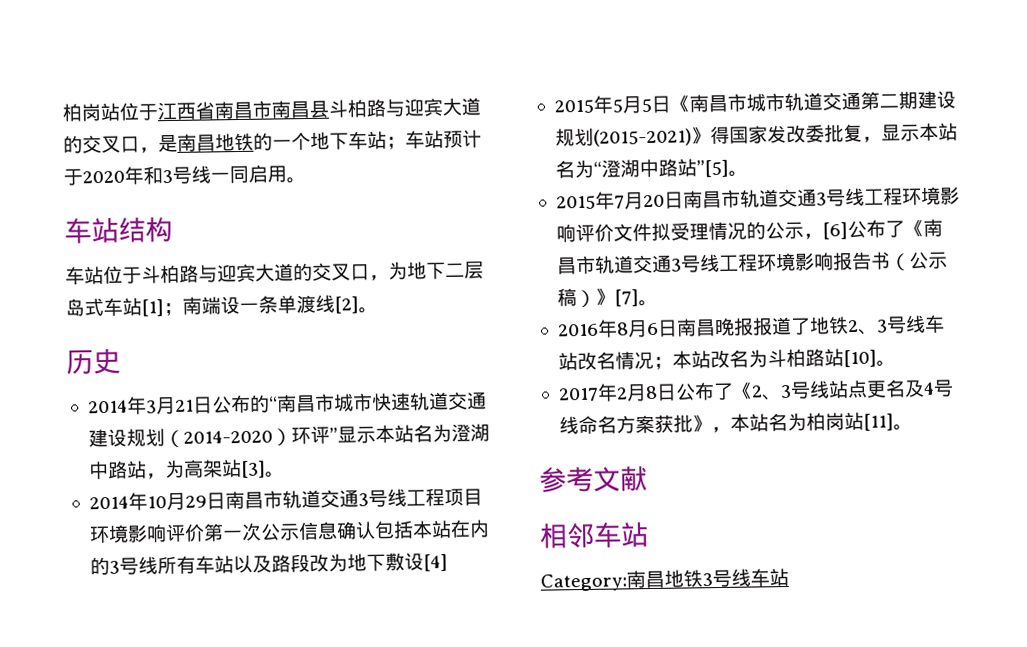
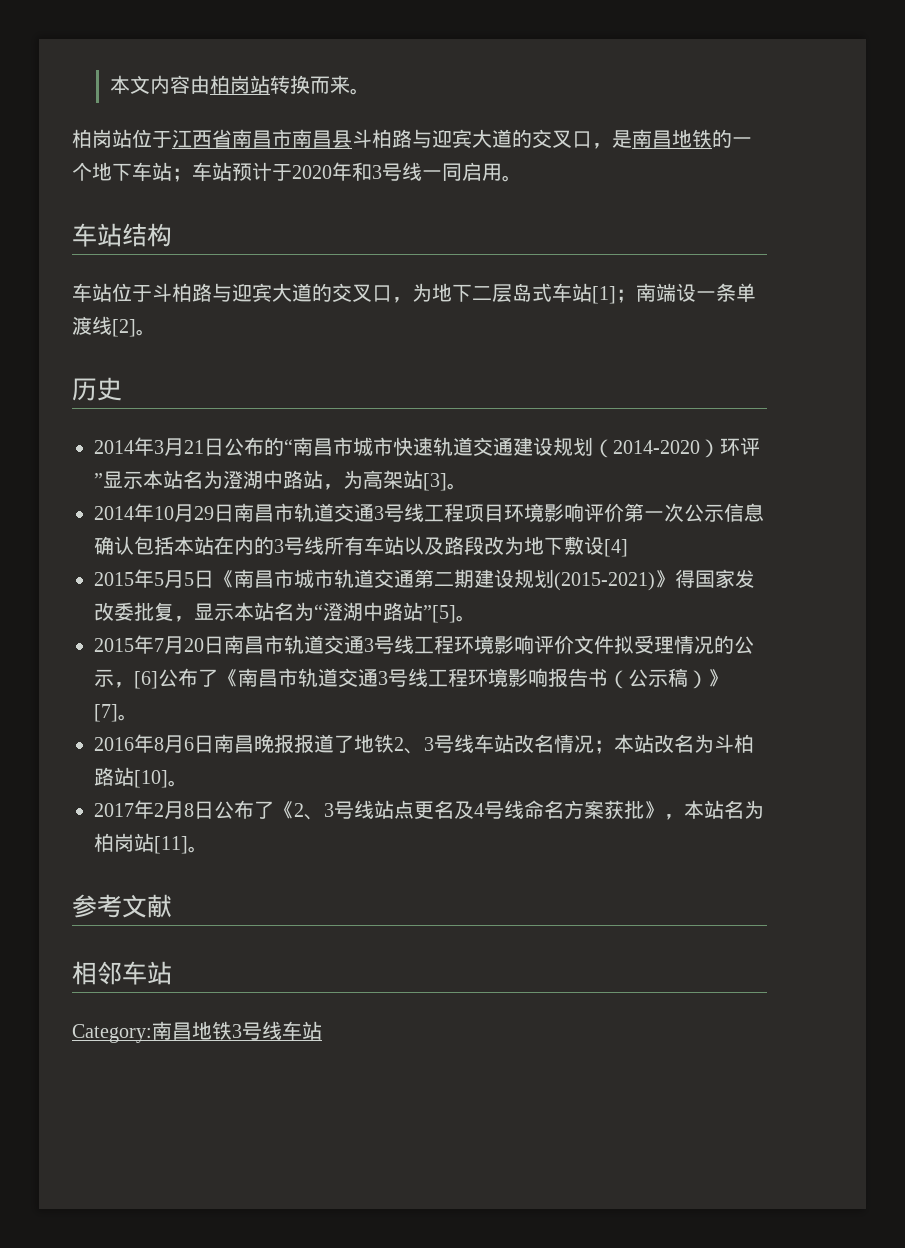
(62, 112) none -> [109,75,370,95] 本文内容由柏岗站转换而来。 //

